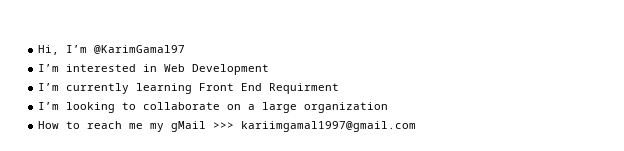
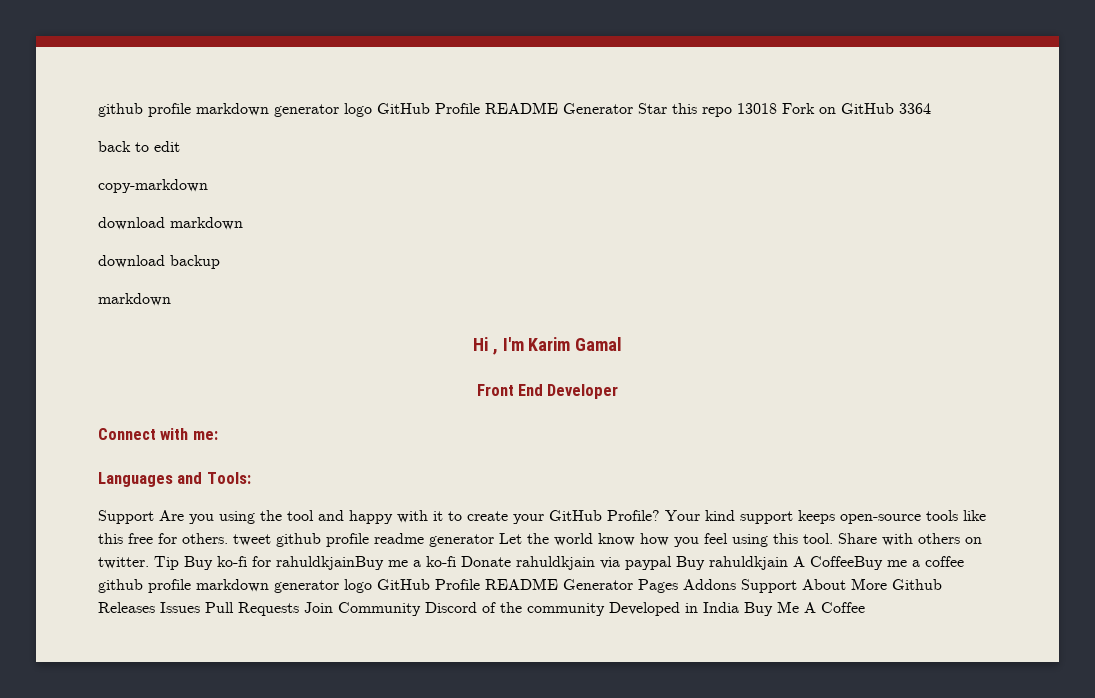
[38,45,186,55] [38,64,270,75] [38,83,340,94] [38,102,389,113] [38,121,417,132] Hi, I’m @KarimGamal97 // I’m interested in Web Development // I’m currently learning Front End Requirment // I’m looking to collaborate on a large organization // How to reach me my gMail >>> kariimgamal1997@gmail.com -> [98,102,931,117] [98,141,180,152] [98,179,208,193] [98,217,243,230] [98,255,220,269] [98,293,171,306] [472,337,623,355] [476,384,619,399] [98,428,218,440] [98,472,251,487] [98,510,986,524] [98,533,982,547] [98,556,964,570] [98,578,942,593] [98,601,865,616] github profile markdown generator logo GitHub Profile README Generator Star this repo 13018 Fork on GitHub 3364 // back to edit // copy-markdown // download markdown // download backup // markdown // Hi , I'm Karim Gamal // Front End Developer // Connect with me: // Languages and Tools: // Support Are you using the tool and happy with it to create your GitHub Profile? Your kind support keeps open-source tools like this free for others. tweet github profile readme generator Let the world know how you feel using this tool. Share with others on twitter. Tip Buy ko-fi for rahuldkjainBuy me a ko-fi Donate rahuldkjain via paypal Buy rahuldkjain A CoffeeBuy me a coffee github profile markdown generator logo GitHub Profile README Generator Pages Addons Support About More Github Releases Issues Pull Requests Join Community Discord of the community Developed in India Buy Me A Coffee

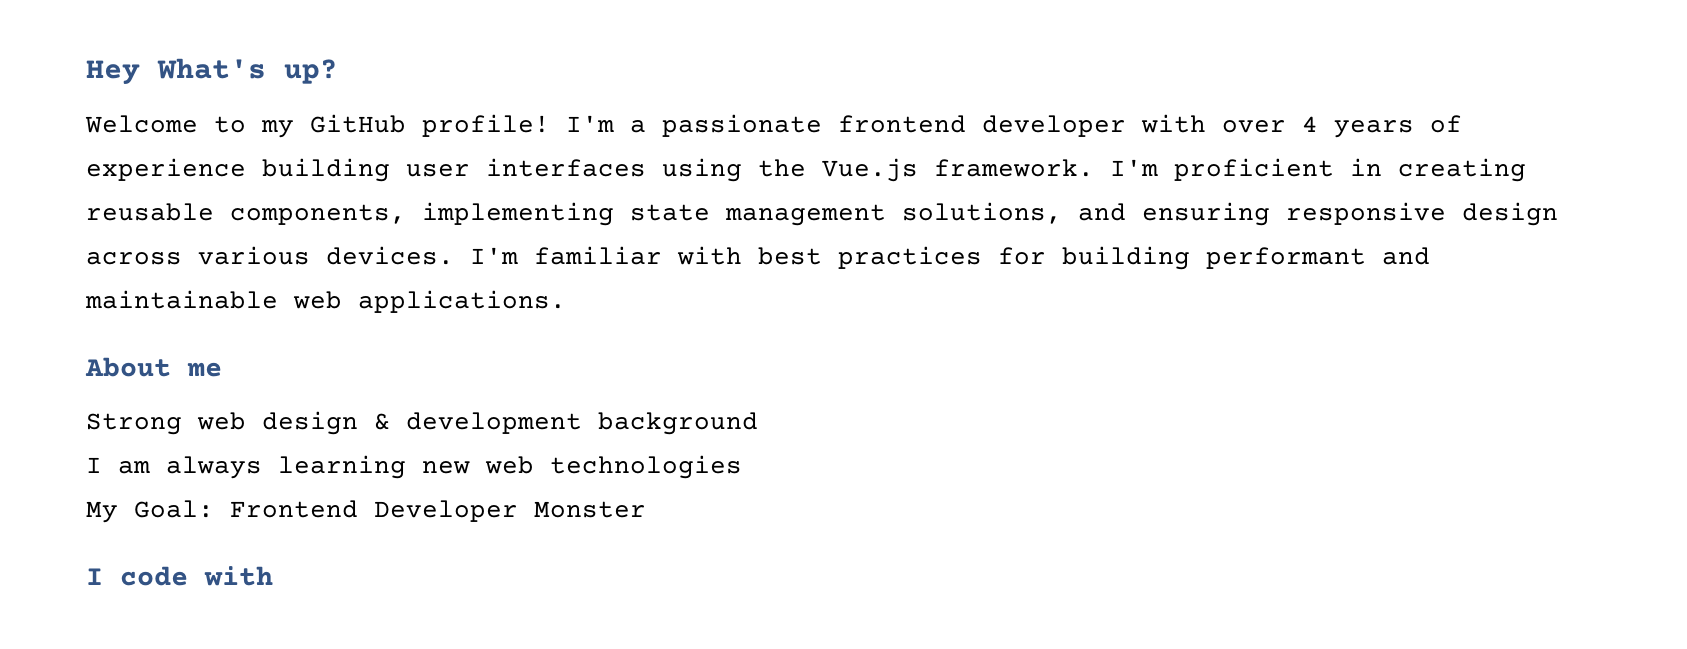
[98,102,931,117] [98,141,180,152] [98,179,208,193] [98,217,243,230] [98,255,220,269] [98,293,171,306] [472,337,623,355] [476,384,619,399] [98,428,218,440] [98,472,251,487] [98,510,986,524] [98,533,982,547] [98,556,964,570] [98,578,942,593] [98,601,865,616] github profile markdown generator logo GitHub Profile README Generator Star this repo 13018 Fork on GitHub 3364 // back to edit // copy-markdown // download markdown // download backup // markdown // Hi , I'm Karim Gamal // Front End Developer // Connect with me: // Languages and Tools: // Support Are you using the tool and happy with it to create your GitHub Profile? Your kind support keeps open-source tools like this free for others. tweet github profile readme generator Let the world know how you feel using this tool. Share with others on twitter. Tip Buy ko-fi for rahuldkjainBuy me a ko-fi Donate rahuldkjain via paypal Buy rahuldkjain A CoffeeBuy me a coffee github profile markdown generator logo GitHub Profile README Generator Pages Addons Support About More Github Releases Issues Pull Requests Join Community Discord of the community Developed in India Buy Me A Coffee -> [86,58,338,85] [85,114,1462,138] [86,158,1526,182] [86,202,1558,226] [86,246,1430,270] [85,290,566,313] [85,357,222,377] [86,411,758,435] [86,455,742,479] [86,500,646,523] [86,566,273,586] Hey What's up? // Welcome to my GitHub profile! I'm a passionate frontend developer with over 4 years of experience building user interfaces using the Vue.js framework. I'm proficient in creating reusable components, implementing state management solutions, and ensuring responsive design across various devices. I'm familiar with best practices for building performant and maintainable web applications. // About me // Strong web design & development background // I am always learning new web technologies // My Goal: Frontend Developer Monster // I code with

